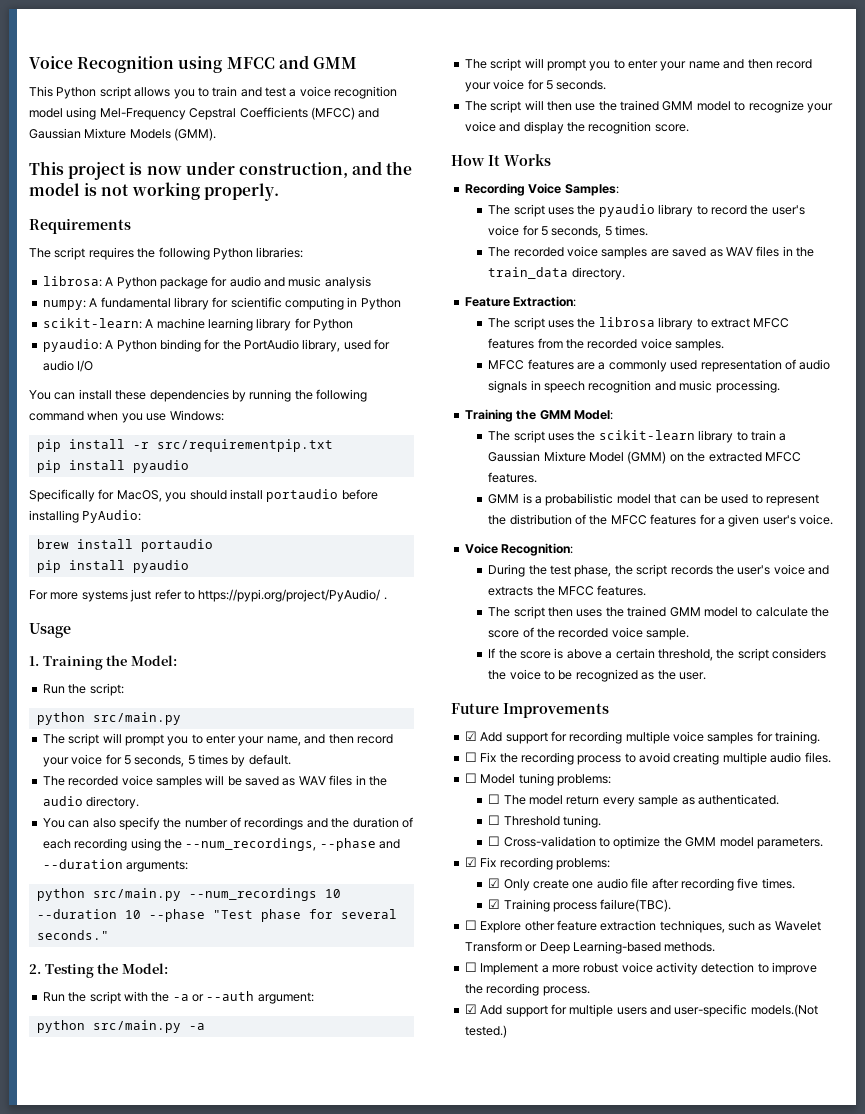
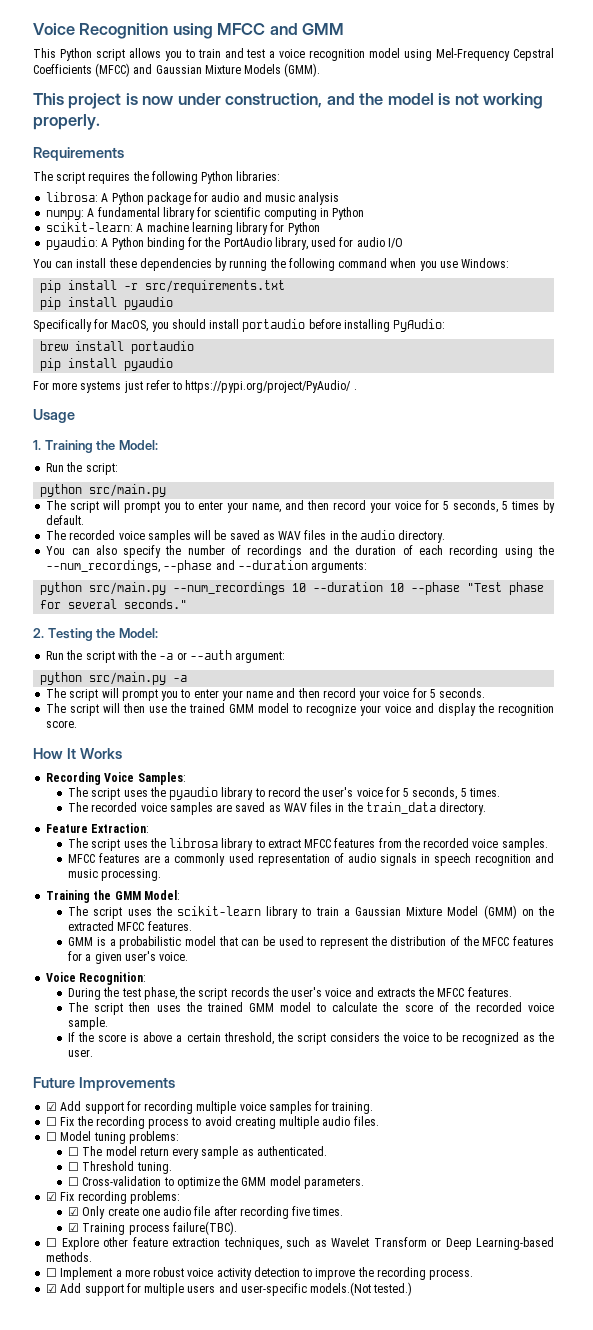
[156,439,333,452] src/requirementpip.txt -> [145,280,286,293] src/requirements.txt

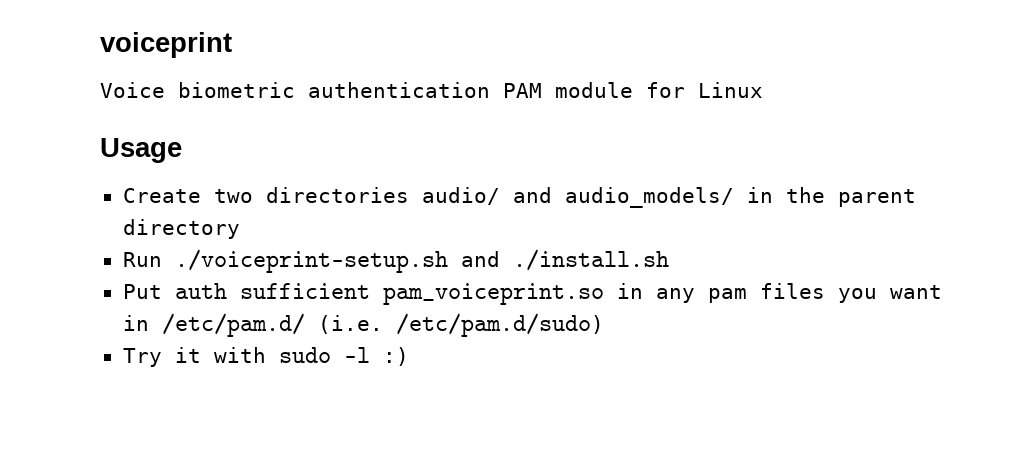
[33,23,345,39] [33,48,554,61] [33,63,321,77] [33,93,544,109] [33,114,100,130] [33,147,124,161] [33,171,281,184] [46,192,340,205] [46,207,365,220] [46,222,320,235] [46,237,403,250] [33,258,510,271] [40,280,286,293] [40,297,174,310] [33,319,446,332] [40,341,195,354] [40,358,174,371] [33,380,357,393] [33,409,75,423] [33,440,158,453] [46,462,118,475] [40,484,167,497] [46,500,555,513] [46,515,85,525] [46,530,446,543] [46,545,554,558] [46,560,368,573] [40,582,545,595] [40,599,188,609] [33,628,158,641] [46,650,286,663] [40,672,188,685] [46,688,486,701] [46,703,555,716] [46,720,78,728] [33,748,122,759] [46,772,186,785] [68,787,500,800] [68,802,487,815] [46,823,150,833] [68,838,548,851] [68,853,554,866] [68,869,162,881] [46,890,180,903] [68,905,554,919] [68,921,192,931] [68,936,554,949] [68,951,189,964] [46,972,147,985] [68,987,512,1000] [68,1002,554,1015] [68,1017,109,1030] [68,1032,555,1045] [68,1049,94,1057] [33,1077,175,1091] [46,1101,374,1114] [46,1116,379,1129] [46,1131,179,1144] [68,1146,327,1159] [68,1161,172,1174] [68,1176,364,1189] [46,1191,180,1204] [68,1206,344,1219] [68,1221,237,1235] [46,1237,555,1250] [46,1252,93,1262] [46,1267,474,1280] [46,1282,413,1296] Voice Recognition using MFCC and GMM // This Python script allows you to train and test a voice recognition model using Mel-Frequency Cepstral Coefficients (MFCC) and Gaussian Mixture Models (GMM). // This project is now under construction, and the model is not working properly. // Requirements // The script requires the following Python libraries: // librosa: A Python package for audio and music analysis // numpy: A fundamental library for scientific computing in Python // scikit-learn: A machine learning library for Python // pyaudio: A Python binding for the PortAudio library, used for audio I/O // You can install these dependencies by running the following command when you use Windows: // pip install -r src/requirements.txt // pip install pyaudio // Specifically for MacOS, you should install portaudio before installing PyAudio: // brew install portaudio // pip install pyaudio // For more systems just refer to https://pypi.org/project/PyAudio/ . // Usage // 1. Training the Model: // Run the script: // python src/main.py // The script will prompt you to enter your name, and then record your voice for 5 seconds, 5 times by default. // The recorded voice samples will be saved as WAV files in the audio directory. // You can also specify the number of recordings and the duration of each recording using the --num_recordings, --phase and --duration arguments: // python src/main.py --num_recordings 10 --duration 10 --phase "Test phase for several seconds." // 2. Testing the Model: // Run the script with the -a or --auth argument: // python src/main.py -a // The script will prompt you to enter your name and then record your voice for 5 seconds. // The script will then use the trained GMM model to recognize your voice and display the recognition score. // How It Works // Recording Voice Samples: // The script uses the pyaudio library to record the user's voice for 5 seconds, 5 times. // The recorded voice samples are saved as WAV files in the train_data directory. // Feature Extraction: // The script uses the librosa library to extract MFCC features from the recorded voice samples. // MFCC features are a commonly used representation of audio signals in speech recognition and music processing. // Training the GMM Model: // The script uses the scikit-learn library to train a Gaussian Mixture Model (GMM) on the extracted MFCC features. // GMM is a probabilistic model that can be used to represent the distribution of the MFCC features for a given user's voice. // Voice Recognition: // During the test phase, the script records the user's voice and extracts the MFCC features. // The script then uses the trained GMM model to calculate the score of the recorded voice sample. // If the score is above a certain threshold, the script considers the voice to be recognized as the user. // Future Improvements // ☑ Add support for recording multiple voice samples for training. // ☐ Fix the recording process to avoid creating multiple audio files. // ☐ Model tuning problems: // ☐ The model return every sample as authenticated. // ☐ Threshold tuning. // ☐ Cross-validation to optimize the GMM model parameters. // ☑ Fix recording problems: // ☑ Only create one audio file after recording five times. // ☑ Training process failure(TBC). // ☐ Explore other feature extraction techniques, such as Wavelet Transform or Deep Learning-based methods. // ☐ Implement a more robust voice activity detection to improve the recording process. // ☑ Add support for multiple users and user-specific models.(Not tested.) -> [100,32,232,58] [100,82,763,98] [100,138,182,163] [122,187,916,208] [122,219,240,239] [122,249,669,273] [122,283,942,305] [122,313,604,337] [122,347,409,367] voiceprint // Voice biometric authentication PAM module for Linux // Usage // Create two directories audio/ and audio_models/ in the parent directory // Run ./voiceprint-setup.sh and ./install.sh // Put auth sufficient pam_voiceprint.so in any pam files you want in /etc/pam.d/ (i.e. /etc/pam.d/sudo) // Try it with sudo -l :)

